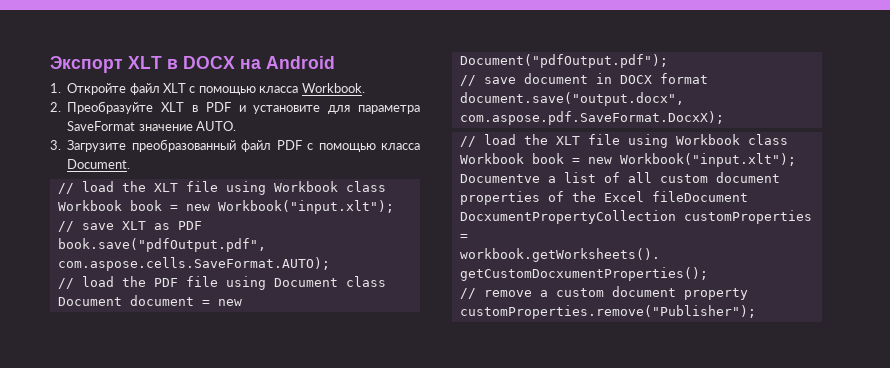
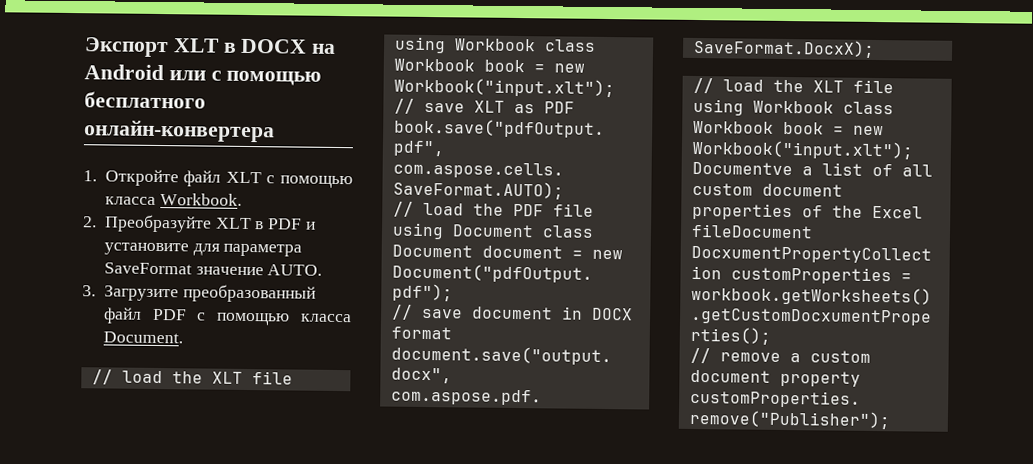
(335, 62) none -> [168,70,322,86] [84,91,206,109] [83,120,275,143] или с помощью бесплатного онлайн-конвертера

